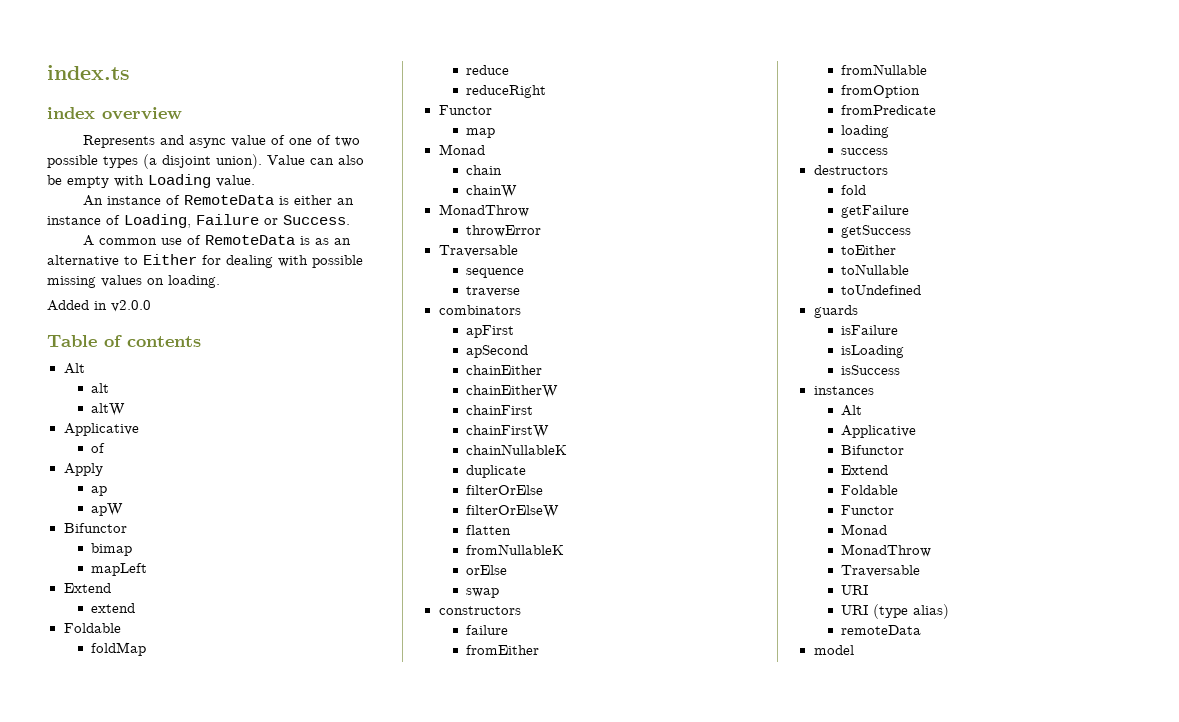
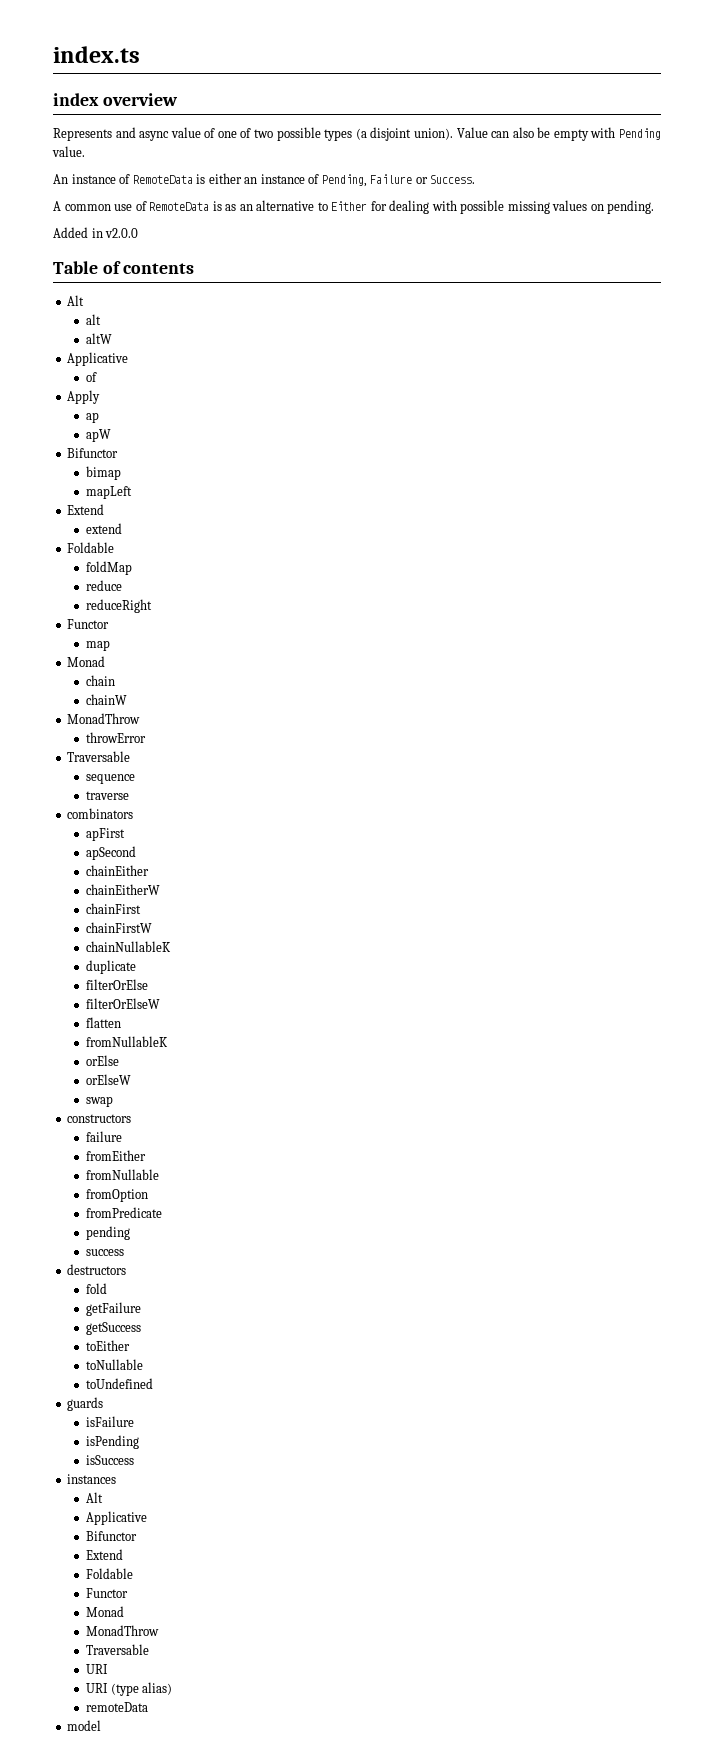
[148,174,211,188] Loading -> [619,128,661,140] Pending
[124,214,191,228] Loading, -> [321,174,367,187] Pending,
[168,275,220,288] loading. -> [607,200,655,214] pending.
(508, 570) none -> [86,1074,132,1085] // orElseW
[841,125,890,138] loading -> [86,1226,131,1240] pending
[841,345,905,358] isLoading -> [86,1435,140,1449] isPending

